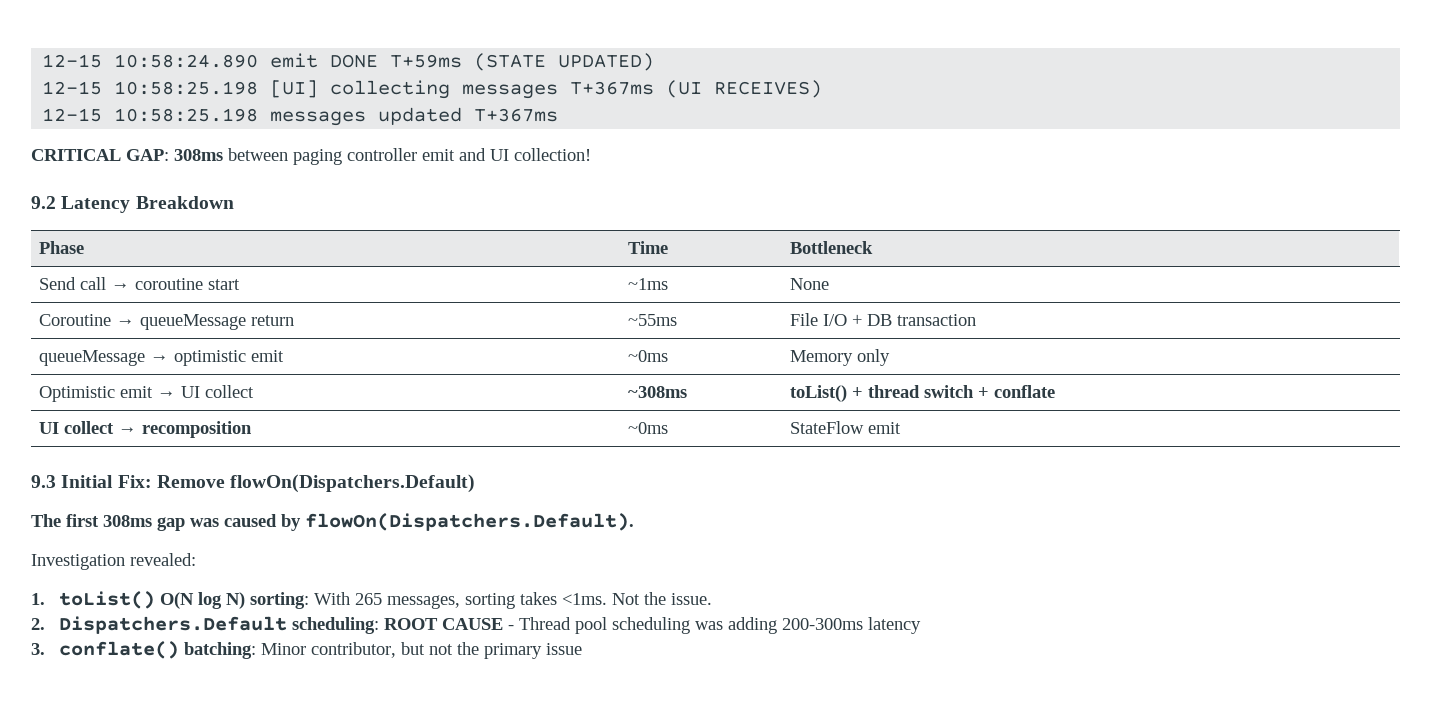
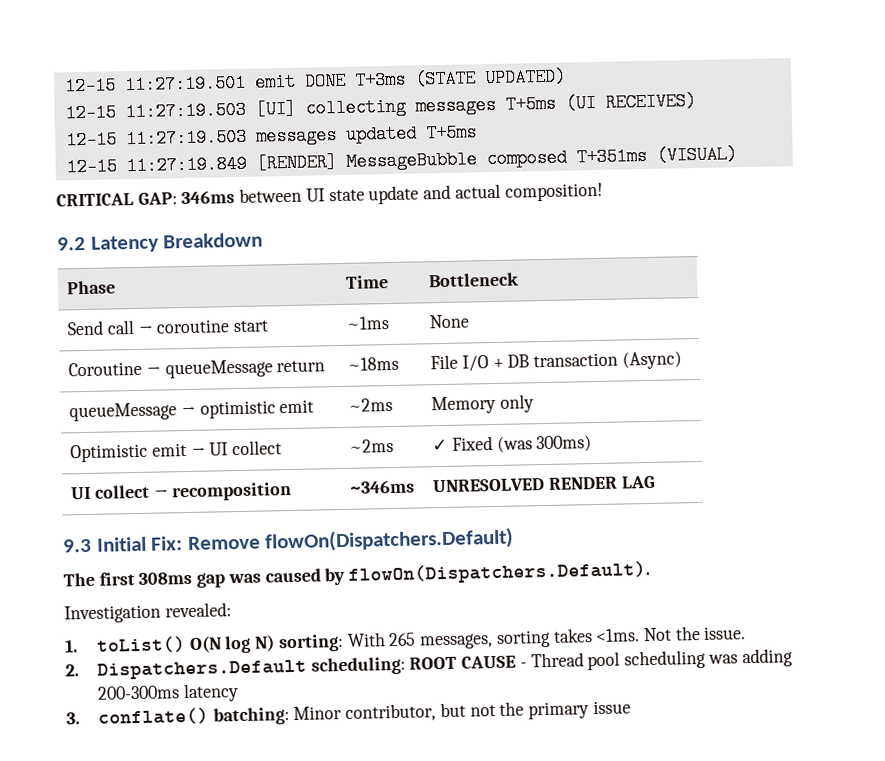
[42,54,259,68] 12-15 10:58:24.890 -> [64,73,246,96] 12-15 11:27:19.501
[390,54,463,68] T+59ms -> [353,70,406,90] T+3ms
[114,81,259,95] 10:58:25.198 -> [124,100,246,122] 11:27:19.503
[570,81,655,95] T+367ms -> [504,94,556,114] T+5ms
[114,108,259,122] 10:58:25.198 -> [125,127,247,149] 11:27:19.503
[474,108,559,122] [31,148,591,165] T+367ms // CRITICAL GAP: 308ms between paging controller emit and UI collection! -> [424,123,477,143] [65,145,737,177] [56,182,603,207] T+5ms // 12-15 11:27:19.849 [RENDER] MessageBubble composed T+351ms (VISUAL) // CRITICAL GAP: 346ms between UI state update and actual composition!
[627,314,677,326] ~55ms -> [347,356,400,371] ~18ms
(976, 320) none -> [621,351,682,370] (Async)
[627,350,668,362] ~0ms -> [348,397,394,412] ~2ms
[627,386,687,398] [789,385,1055,402] ~308ms | toList() + thread switch + conflate -> [349,438,395,453] [432,435,593,453] ~2ms | ✓ Fixed (was 300ms)
[627,422,668,434] [789,421,901,434] ~0ms | StateFlow emit -> [349,479,416,494] [432,475,656,493] ~346ms | UNRESOLVED RENDER LAG

